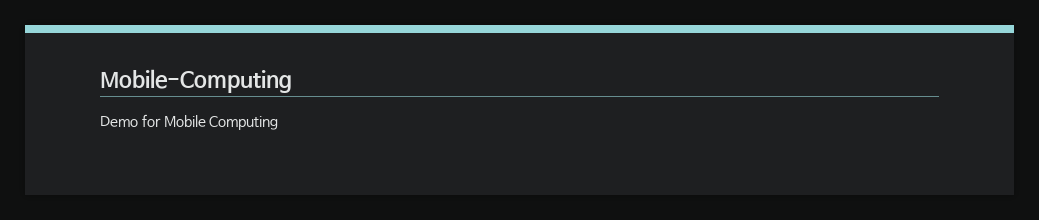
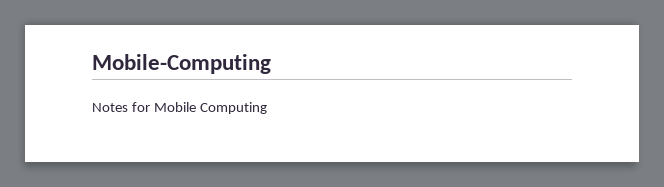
[100,116,138,127] Demo -> [92,103,128,112] Notes

